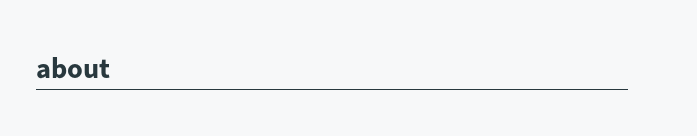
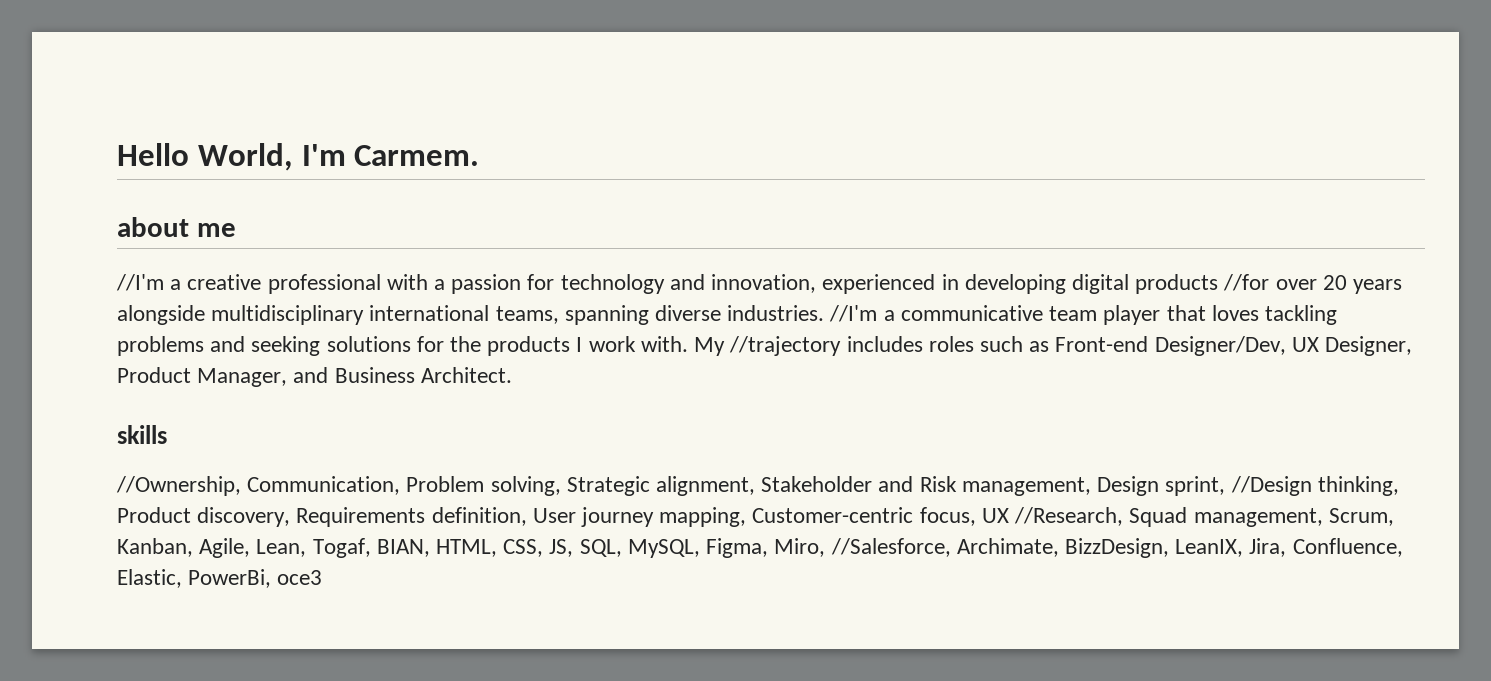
[36,57,110,79] about -> [117,143,480,171] [117,217,236,237] [116,274,1402,294] [117,305,1337,325] [117,336,1412,356] [117,367,512,387] [117,425,167,444] [116,476,1399,496] [117,507,1394,527] [117,538,1403,558] [117,569,323,588] Hello World, I'm Carmem. // about me // //I'm a creative professional with a passion for technology and innovation, experienced in developing digital products //for over 20 years alongside multidisciplinary international teams, spanning diverse industries. //I'm a communicative team player that loves tackling problems and seeking solutions for the products I work with. My //trajectory includes roles such as Front-end Designer/Dev, UX Designer, Product Manager, and Business Architect. // skills // //Ownership, Communication, Problem solving, Strategic alignment, Stakeholder and Risk management, Design sprint, //Design thinking, Product discovery, Requirements definition, User journey mapping, Customer-centric focus, UX //Research, Squad management, Scrum, Kanban, Agile, Lean, Togaf, BIAN, HTML, CSS, JS, SQL, MySQL, Figma, Miro, //Salesforce, Archimate, BizzDesign, LeanIX, Jira, Confluence, Elastic, PowerBi, oce3

